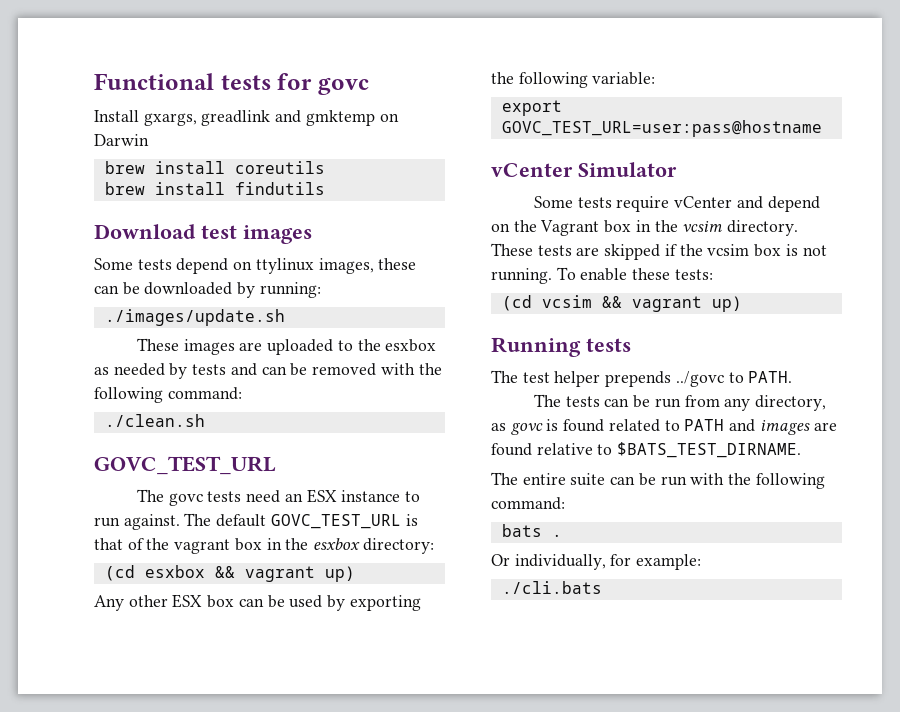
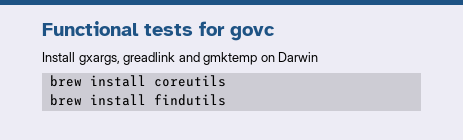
[94,224,312,244] [94,258,417,274] [94,282,321,298] [104,309,285,326] [136,338,437,355] [94,363,442,379] [94,387,242,403] [104,414,205,427] [94,456,276,475] [136,489,420,506] [94,513,418,530] [94,538,434,554] [104,565,355,582] [94,594,421,611] [491,72,656,88] [501,100,562,116] [501,120,822,137] [491,162,677,177] [533,196,820,212] [491,220,799,236] [491,243,827,260] [491,267,713,284] [501,295,742,312] [491,337,631,357] [491,370,793,387] [533,394,826,411] [491,419,837,435] [491,442,802,458] [491,472,825,489] [491,497,565,510] [501,524,562,537] [491,554,702,570] [501,581,602,594] // Download test images // Some tests depend on ttylinux images, these can be downloaded by running: // ./images/update.sh // These images are uploaded to the esxbox as needed by tests and can be removed with the following command: // ./clean.sh // GOVC_TEST_URL // The govc tests need an ESX instance to run against. The default GOVC_TEST_URL is that of the vagrant box in the esxbox directory: // (cd esxbox && vagrant up) // Any other ESX box can be used by exporting the following variable: // export GOVC_TEST_URL=user:pass@hostname // vCenter Simulator // Some tests require vCenter and depend on the Vagrant box in the vcsim directory. These tests are skipped if the vcsim box is not running. To enable these tests: // (cd vcsim && vagrant up) // Running tests // The test helper prepends ../govc to PATH. // The tests can be run from any directory, as govc is found related to PATH and images are found relative to $BATS_TEST_DIRNAME. // The entire suite can be run with the following command: // bats . // Or individually, for example: // ./cli.bats -> (226, 100) none

